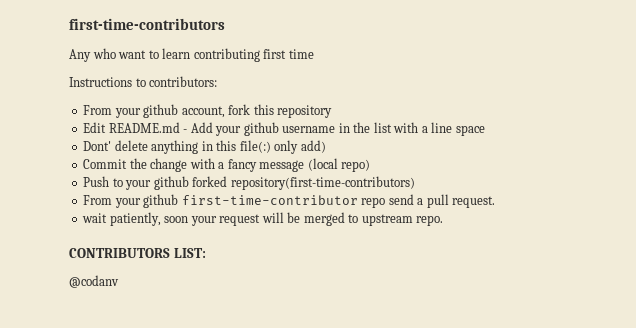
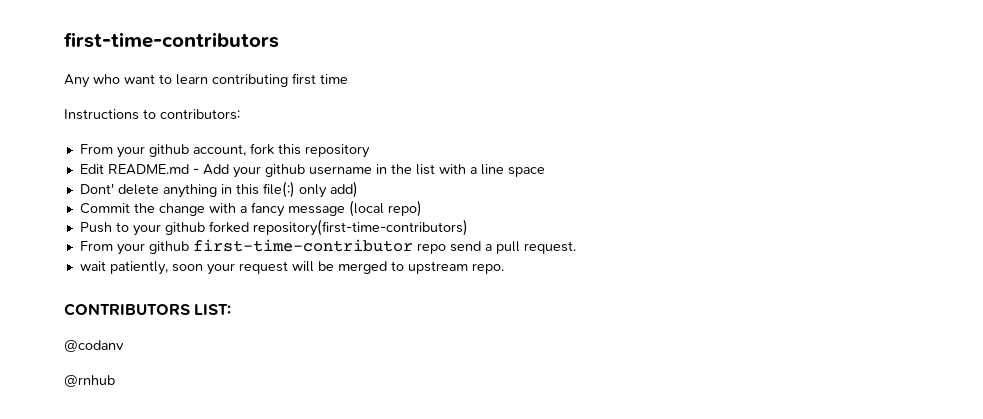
(119, 281) none -> [64,375,115,387] // @rnhub

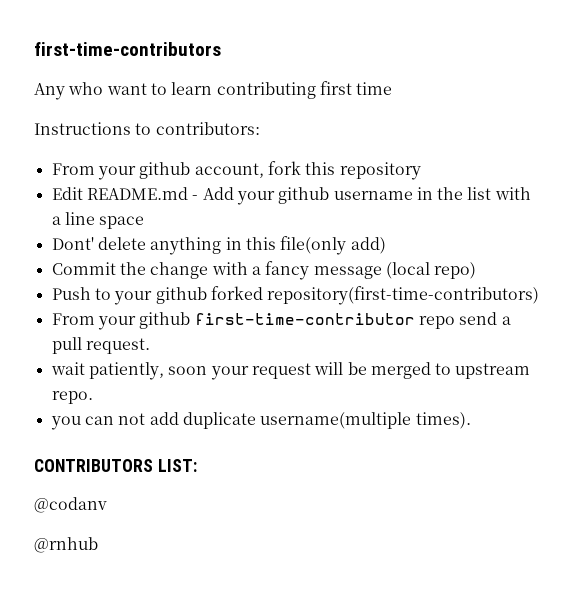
[262,181,327,198] file(:) only -> [280,236,347,255] file(only
(504, 268) none -> [50,412,471,430] // you can not add duplicate username(multiple times).

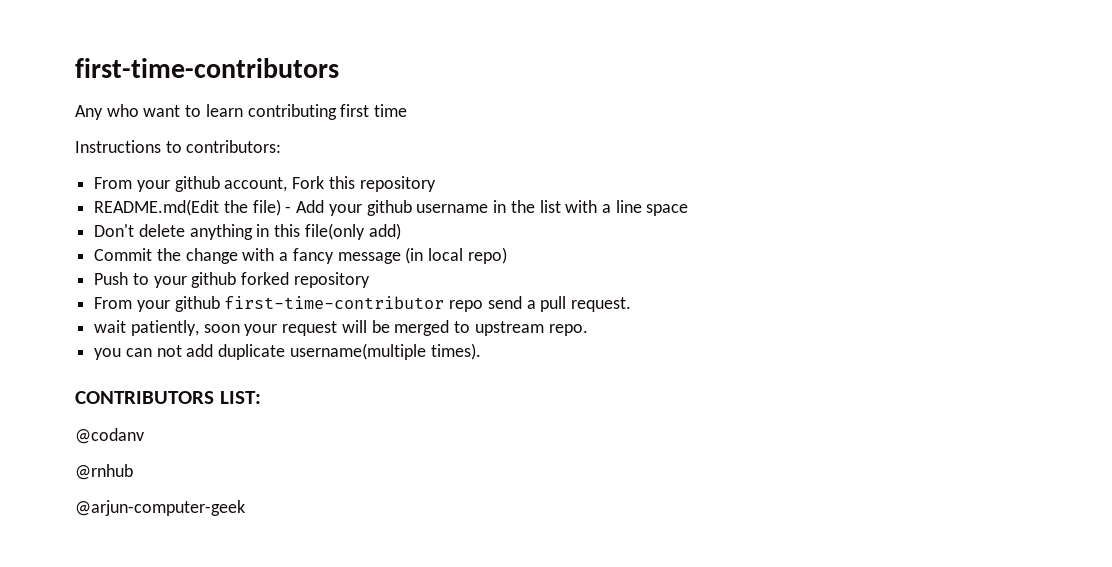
[267,161,301,175] fork -> [292,176,325,189] Fork
[51,187,188,200] Edit README.md -> [94,199,281,216] README.md(Edit the file)
[51,237,94,250] Dont' -> [94,224,135,237] Don't
[385,262,430,279] (local -> [405,247,464,264] (in local
[267,286,540,305] repository(first-time-contributors) -> [293,272,370,288] repository
(98, 545) none -> [75,500,245,516] // @arjun-computer-geek

